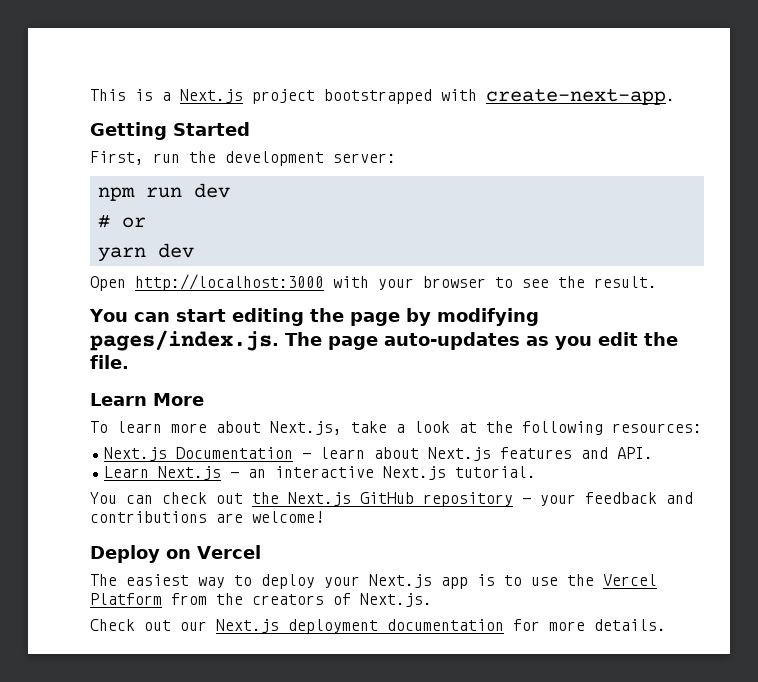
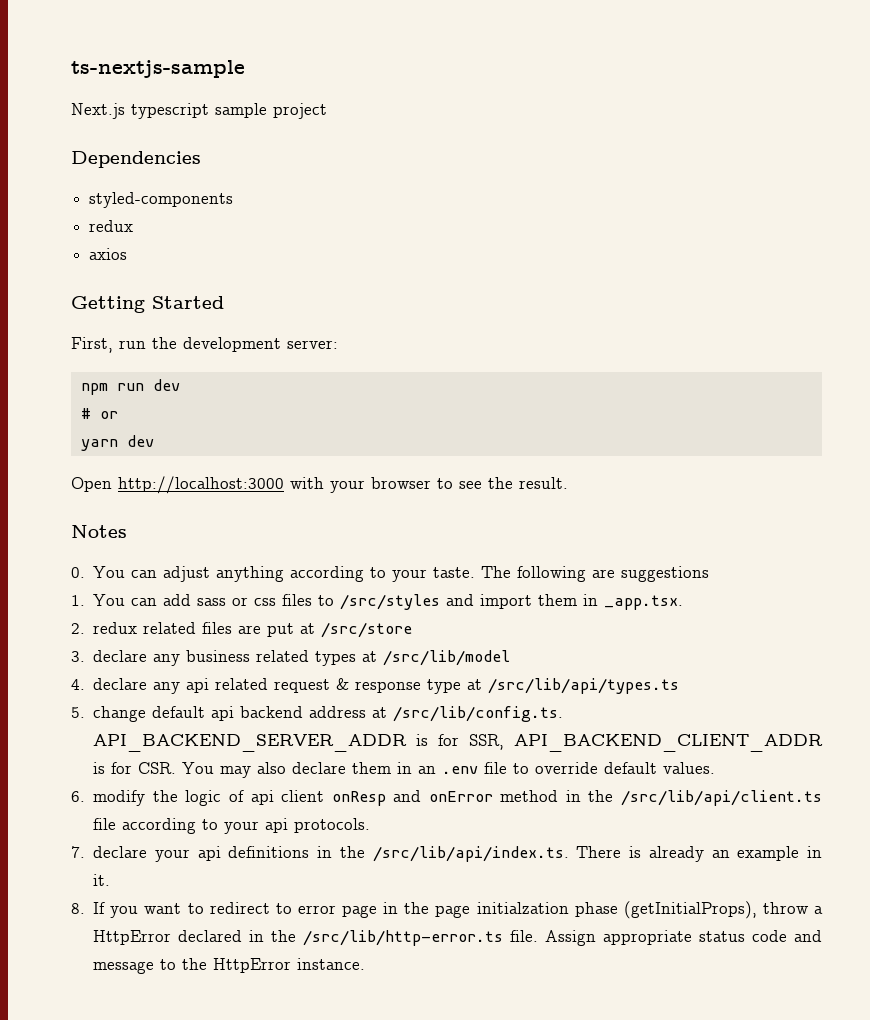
[90,88,675,105] This is a Next.js project bootstrapped with create-next-app. -> [71,60,245,78] [71,103,327,119] [71,151,201,168] [89,192,234,208] [89,220,134,232] [89,248,128,260] ts-nextjs-sample // Next.js typescript sample project // Dependencies // styled-components // redux // axios
[89,308,539,326] [90,330,678,351] [90,355,129,369] [90,393,204,406] [90,421,702,435] [104,447,654,461] [104,466,537,480] [90,492,693,507] [90,511,324,523] [90,545,261,563] [90,574,657,589] [90,593,432,607] [90,619,666,634] You can start editing the page by modifying pages/index.js. The page auto-updates as you edit the file. // Learn More // To learn more about Next.js, take a look at the following resources: // Next.js Documentation - learn about Next.js features and API. // Learn Next.js - an interactive Next.js tutorial. // You can check out the Next.js GitHub repository - your feedback and contributions are welcome! // Deploy on Vercel // The easiest way to deploy your Next.js app is to use the Vercel Platform from the creators of Next.js. // Check out our Next.js deployment documentation for more details. -> [71,525,127,538] [71,566,710,582] [71,594,684,610] [71,622,413,638] [71,650,511,666] [71,678,680,694] [71,706,564,722] [93,734,823,752] [93,762,716,778] [71,790,822,806] [93,818,371,834] [71,846,822,862] [93,874,111,886] [71,901,824,919] [93,930,823,946] [93,958,366,974] Notes // 0. You can adjust anything according to your taste. The following are suggestions // 1. You can add sass or css files to /src/styles and import them in _app.tsx. // 2. redux related files are put at /src/store // 3. declare any business related types at /src/lib/model // 4. declare any api related request & response type at /src/lib/api/types.ts // 5. change default api backend address at /src/lib/config.ts. API_BACKEND_SERVER_ADDR is for SSR, API_BACKEND_CLIENT_ADDR is for CSR. You may also declare them in an .env file to override default values. // 6. modify the logic of api client onResp and onError method in the /src/lib/api/client.ts file according to your api protocols. // 7. declare your api definitions in the /src/lib/api/index.ts. There is already an example in it. // 8. If you want to redirect to error page in the page initialzation phase (getInitialProps), throw a HttpError declared in the /src/lib/http-error.ts file. Assign appropriate status code and message to the HttpError instance.

